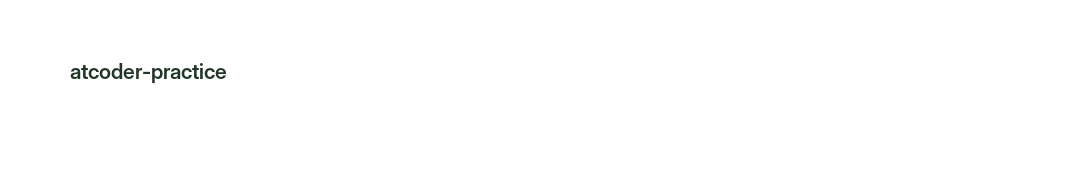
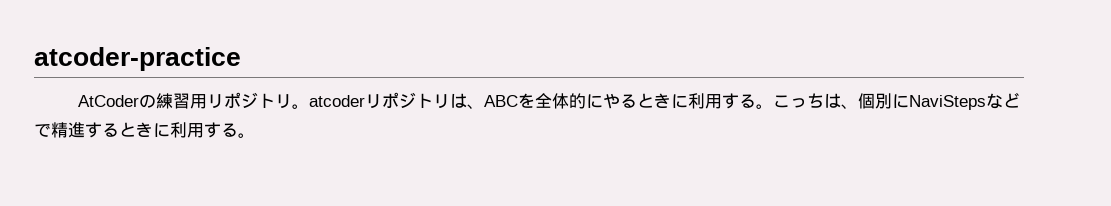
(227, 73) none -> [77,92,1020,110] [34,122,255,138] // AtCoderの練習用リポジトリ。atcoderリポジトリは、ABCを全体的にやるときに利用する。こっちは、個別にNaviStepsなどで精進するときに利用する。

